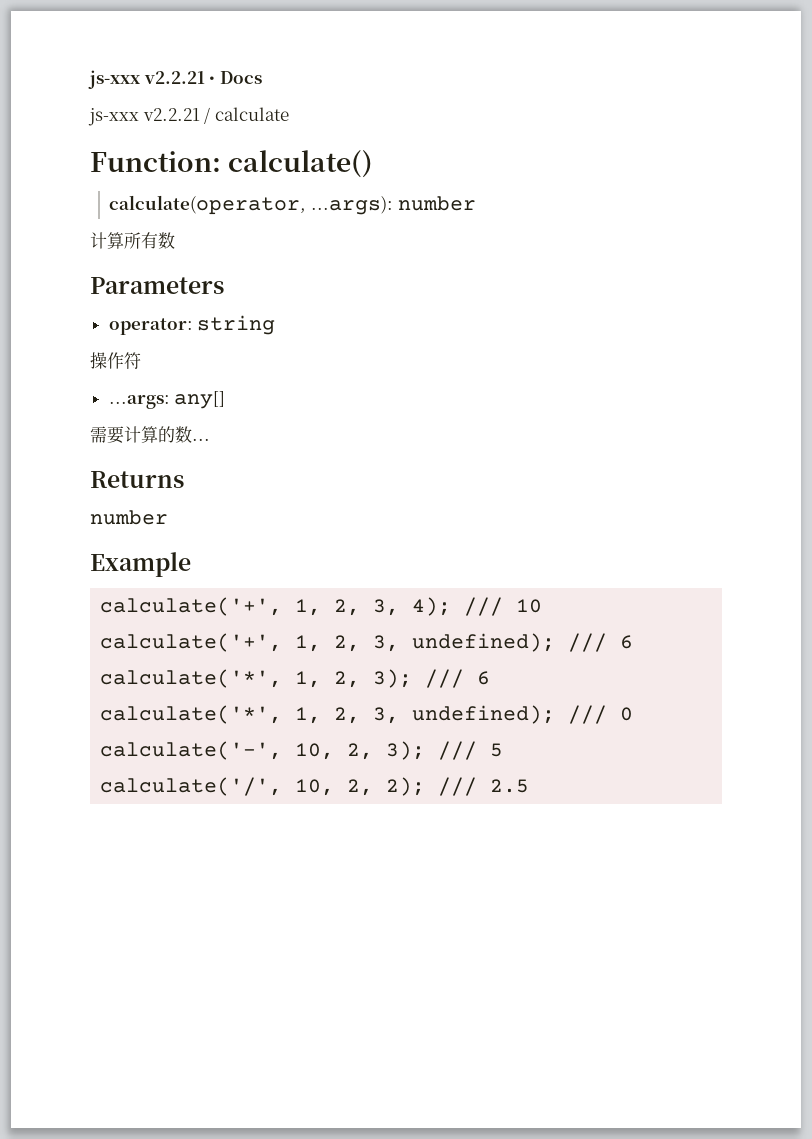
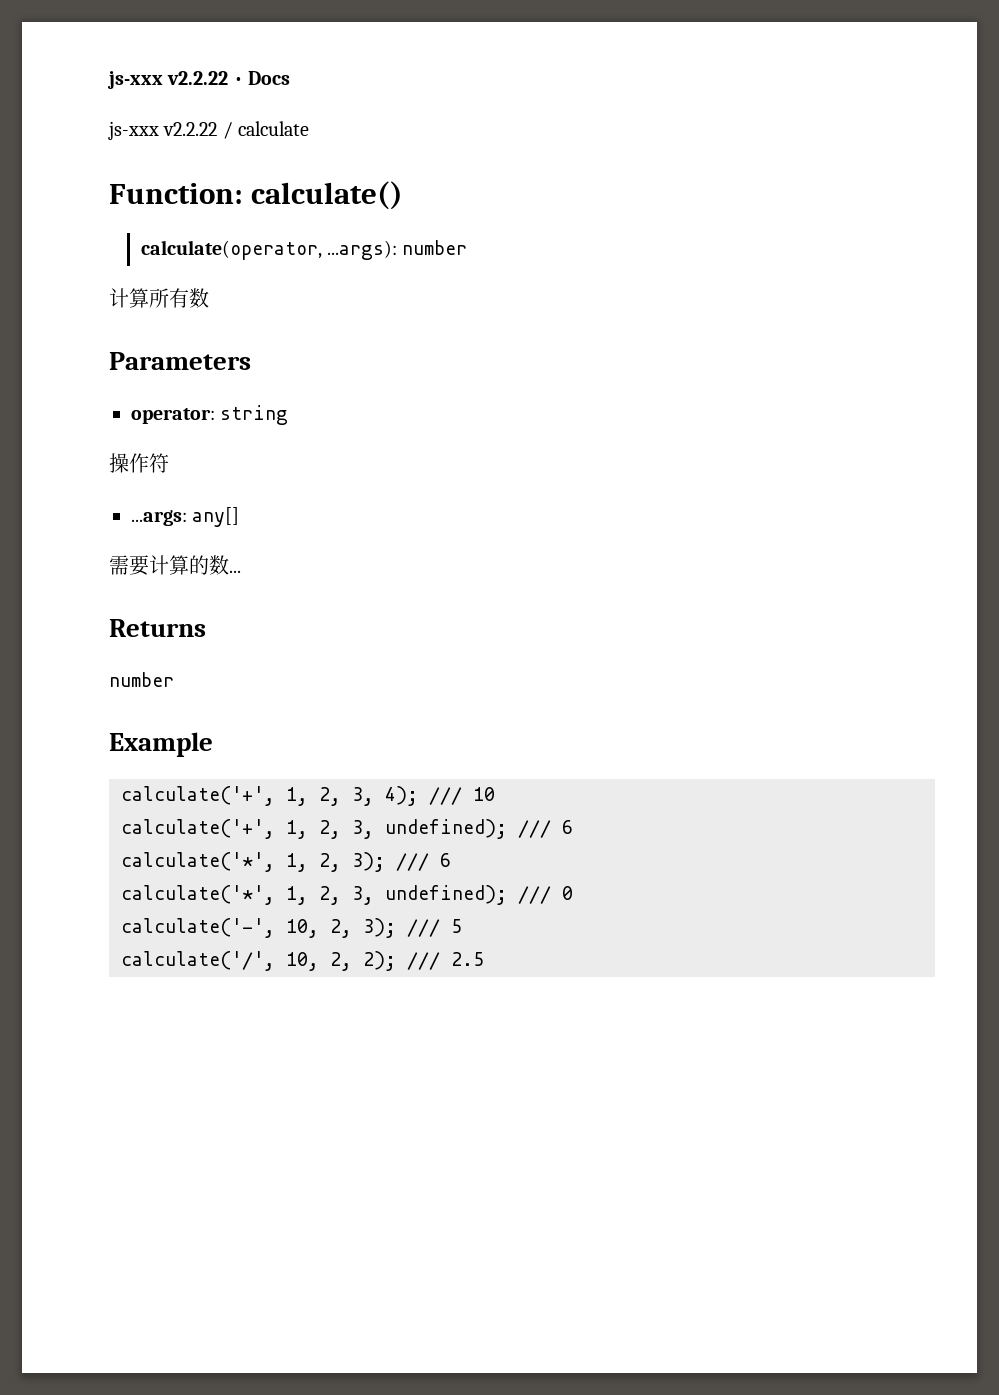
[88,70,205,89] js-xxx v2.2.21 -> [107,71,229,89] js-xxx v2.2.22
[142,108,200,121] v2.2.21 -> [163,122,218,136] v2.2.22

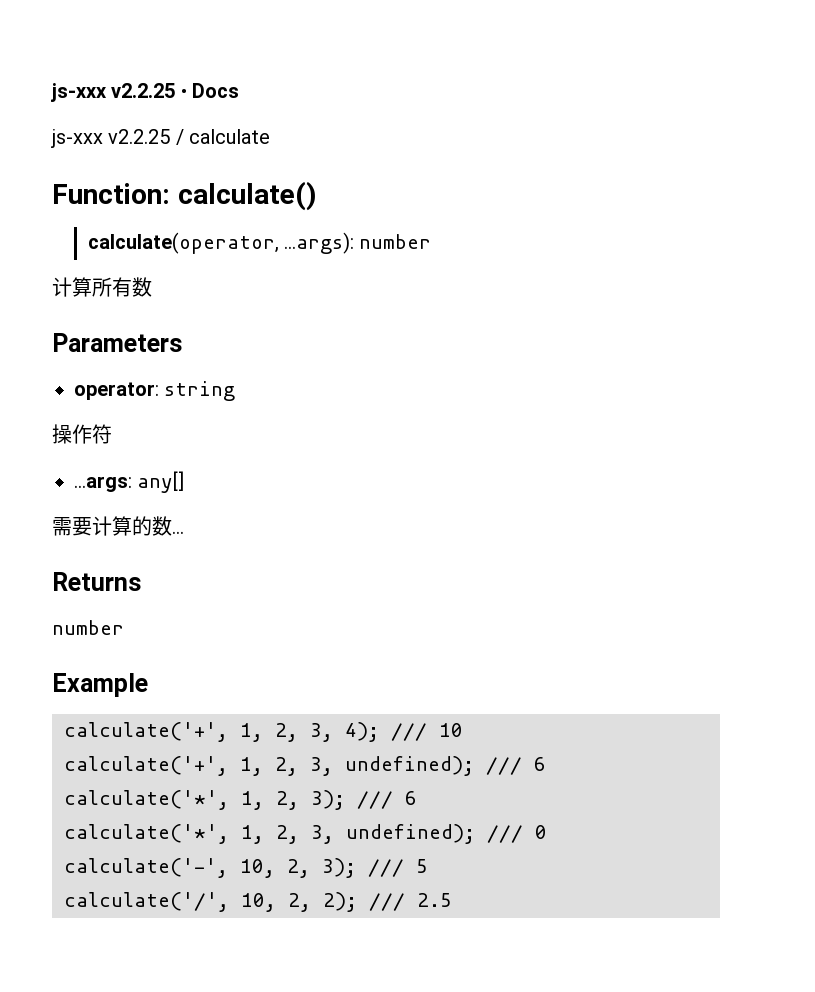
[107,71,229,89] js-xxx v2.2.22 -> [51,83,176,102] js-xxx v2.2.25
[163,122,218,136] v2.2.22 -> [108,129,171,144] v2.2.25

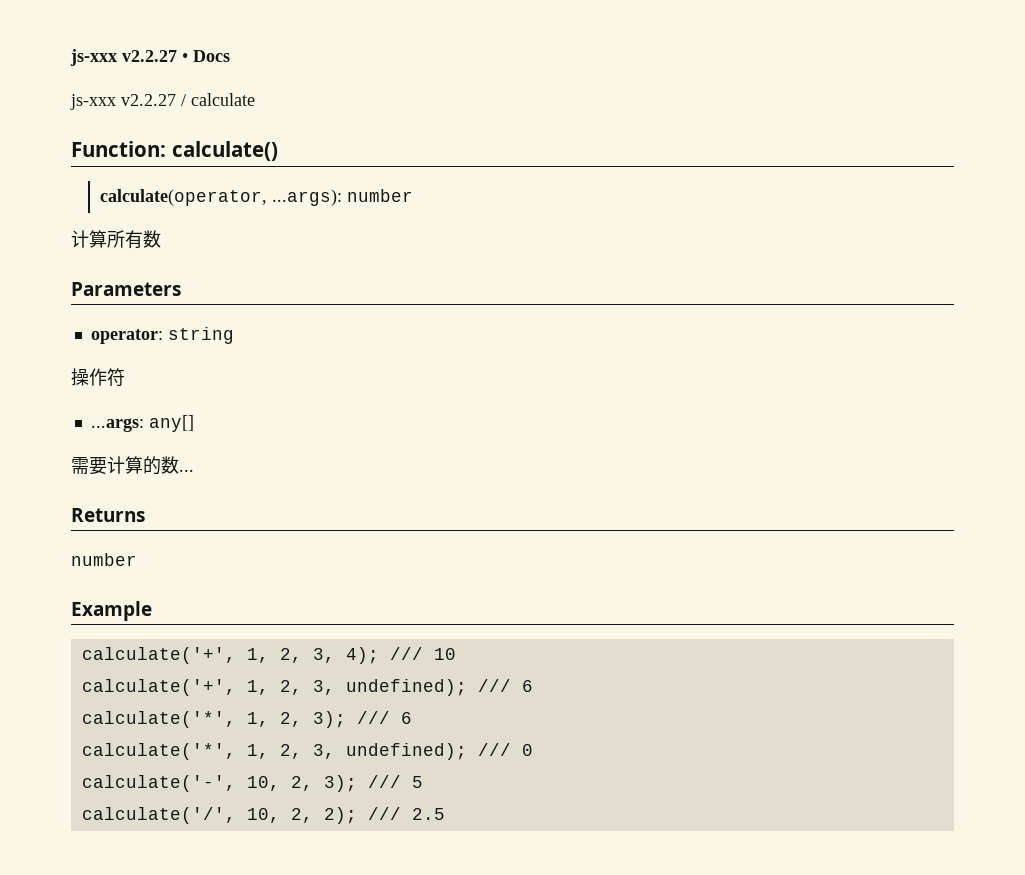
[51,83,176,102] js-xxx v2.2.25 -> [70,49,177,66] js-xxx v2.2.27
[108,129,171,144] v2.2.25 -> [121,94,176,106] v2.2.27

